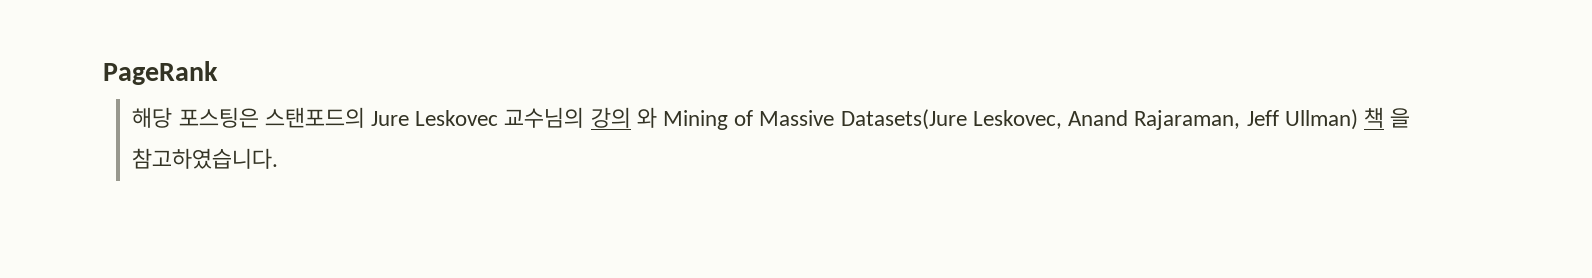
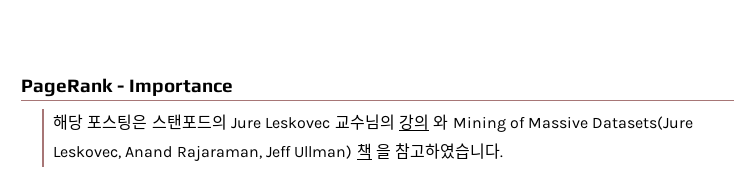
(218, 73) none -> [117,79,234,96] - Importance

